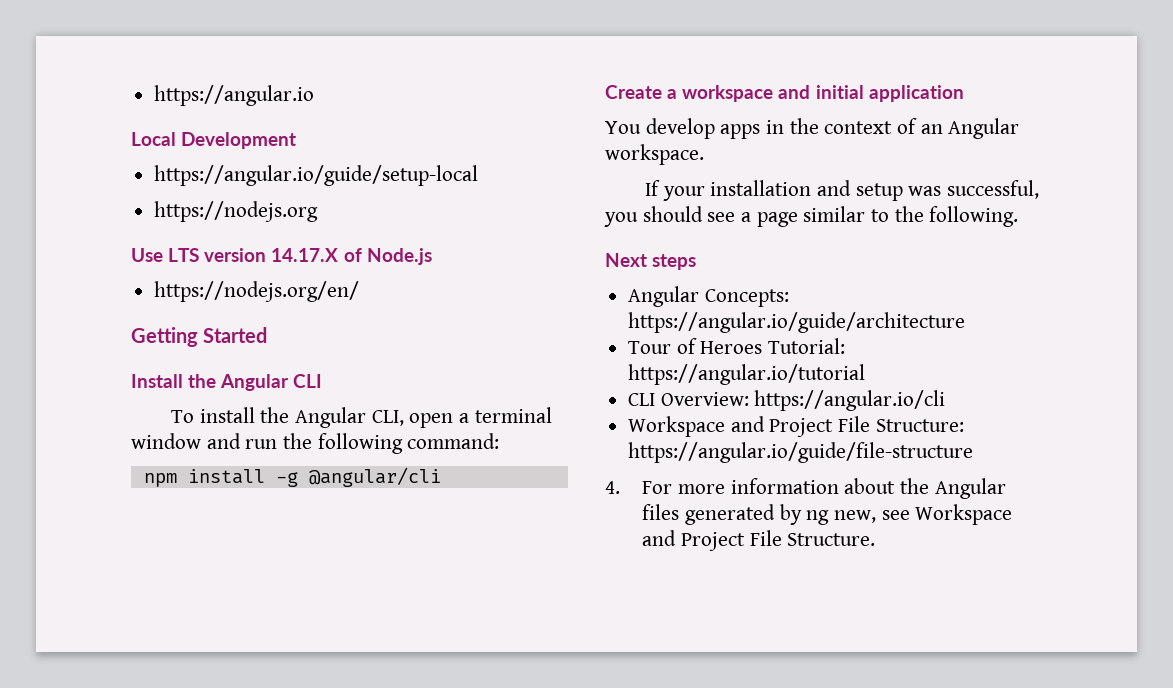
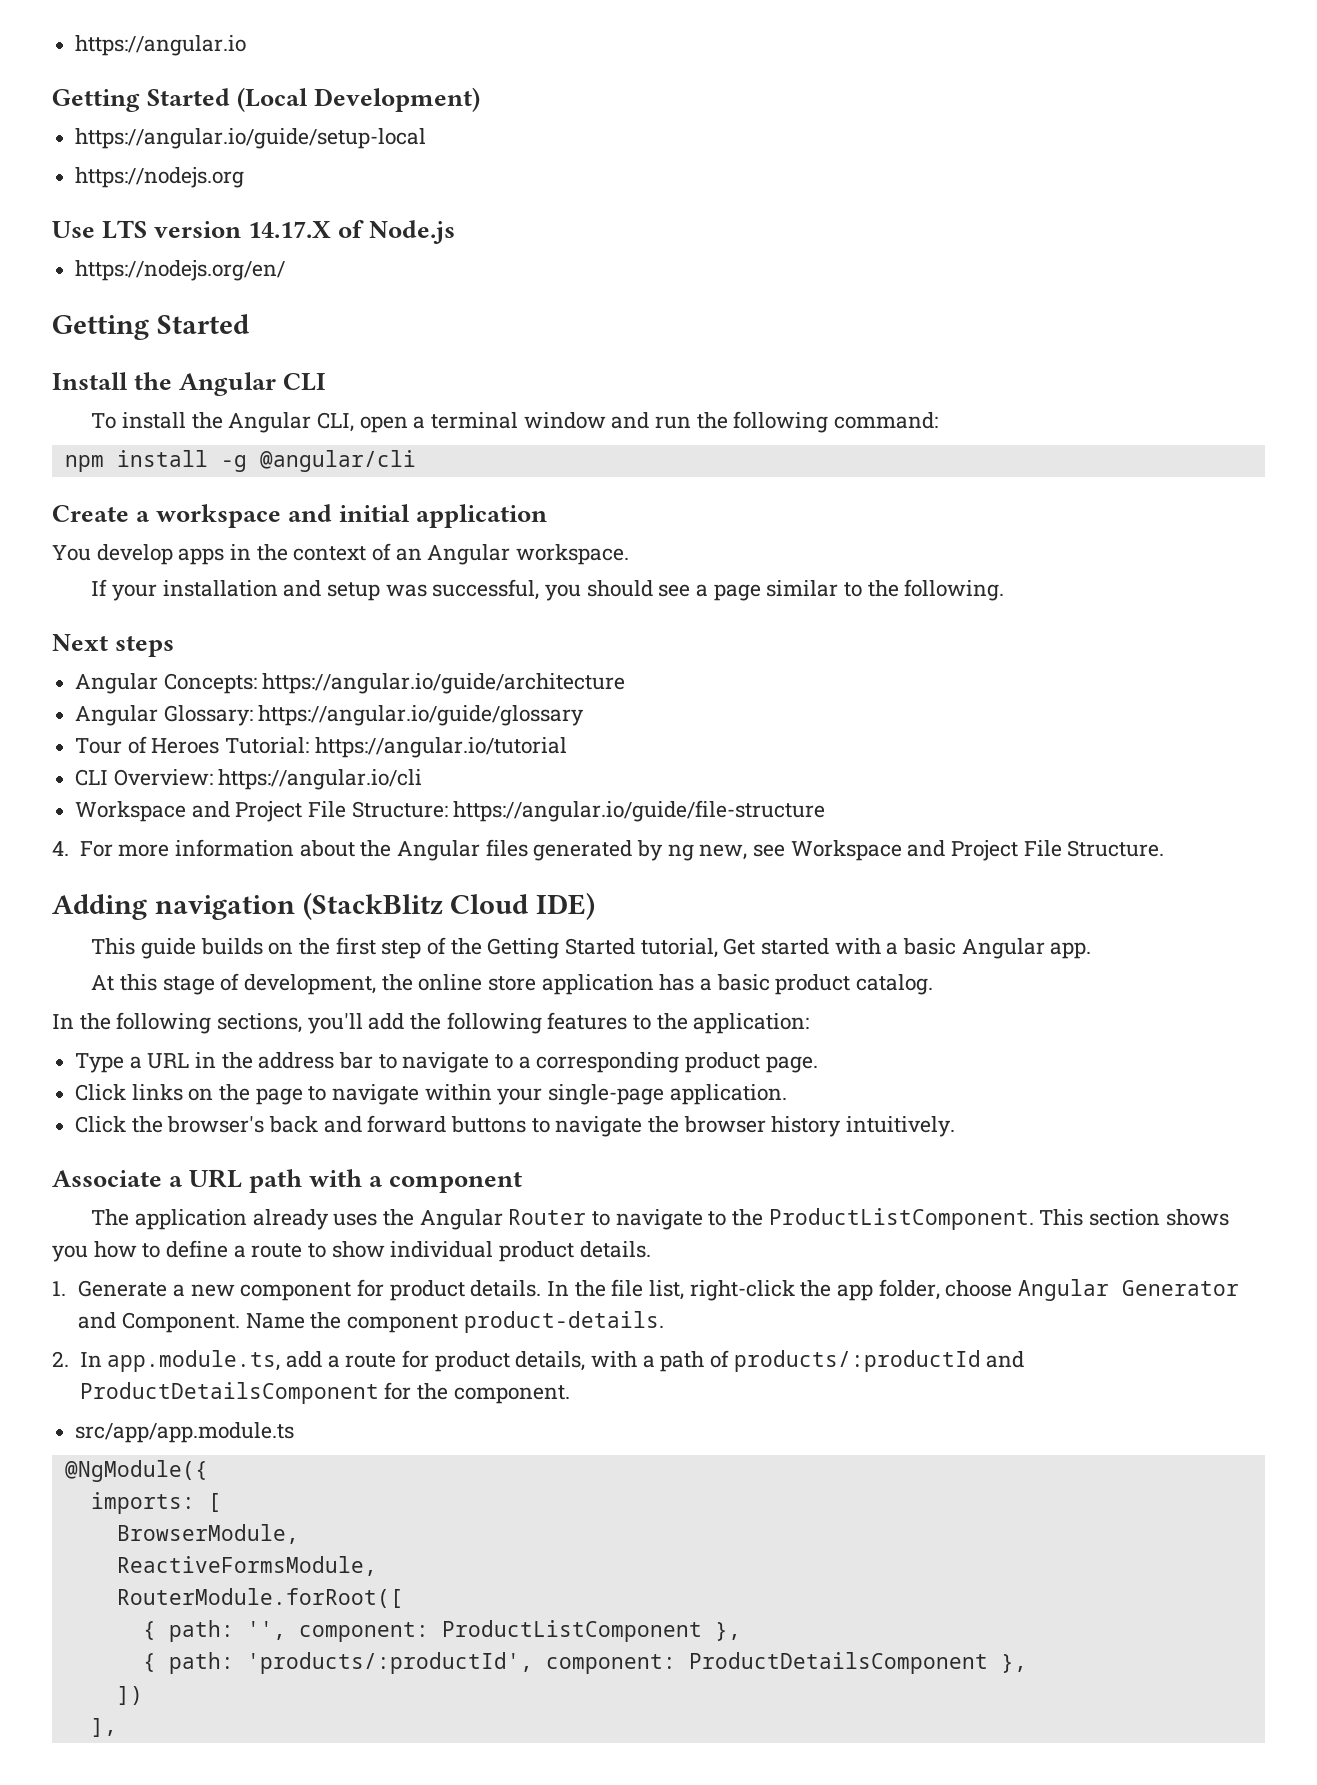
[131,132,297,149] Local Development -> [52,87,481,112] Getting Started (Local Development)
(966, 322) none -> [75,705,585,726] // Angular Glossary: https://angular.io/guide/glossary
(876, 539) none -> [52,892,596,920] [91,937,1092,959] [91,973,934,995] [52,1012,810,1034] [75,1052,818,1073] [75,1084,787,1105] [75,1115,956,1137] [52,1169,523,1193] [91,1208,1229,1230] [52,1240,651,1262] [52,1279,1240,1301] [78,1311,664,1333] [52,1350,1025,1372] [79,1382,570,1404] [75,1422,295,1443] [64,1460,208,1482] [90,1492,221,1514] [116,1524,299,1544] [116,1556,377,1576] [116,1588,403,1608] [142,1620,741,1642] [142,1652,1027,1674] [116,1686,143,1705] [90,1718,117,1737] // Adding navigation (StackBlitz Cloud IDE) // This guide builds on the first step of the Getting Started tutorial, Get started with a basic Angular app. // At this stage of development, the online store application has a basic product catalog. // In the following sections, you'll add the following features to the application: // Type a URL in the address bar to navigate to a corresponding product page. // Click links on the page to navigate within your single-page application. // Click the browser's back and forward buttons to navigate the browser history intuitively. // Associate a URL path with a component // The application already uses the Angular Router to navigate to the ProductListComponent. This section shows you how to define a route to show individual product details. // 1. Generate a new component for product details. In the file list, right-click the app folder, choose Angular Generator and Component. Name the component product-details. // 2. In app.module.ts, add a route for product details, with a path of products/:productId and ProductDetailsComponent for the component. // src/app/app.module.ts // @NgModule({ // imports: [ // BrowserModule, // ReactiveFormsModule, // RouterModule.forRoot([ // { path: '', component: ProductListComponent }, // { path: 'products/:productId', component: ProductDetailsComponent }, // ]) // ],

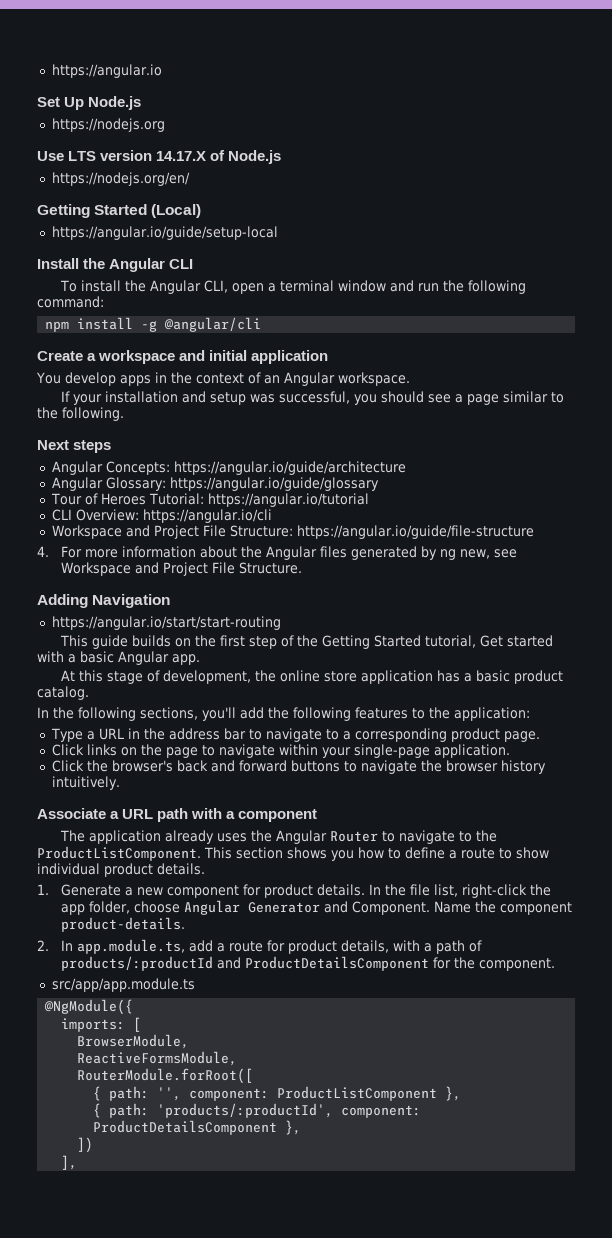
[52,87,481,112] [75,128,427,149] Getting Started (Local Development) // https://angular.io/guide/setup-local -> [37,96,142,110] Set Up Node.js
(249, 324) none -> [151,204,202,218] [51,226,278,240] (Local) // https://angular.io/guide/setup-local
[154,892,596,920] navigation (StackBlitz Cloud IDE) -> [92,594,171,608] [51,616,281,630] Navigation // https://angular.io/start/start-routing

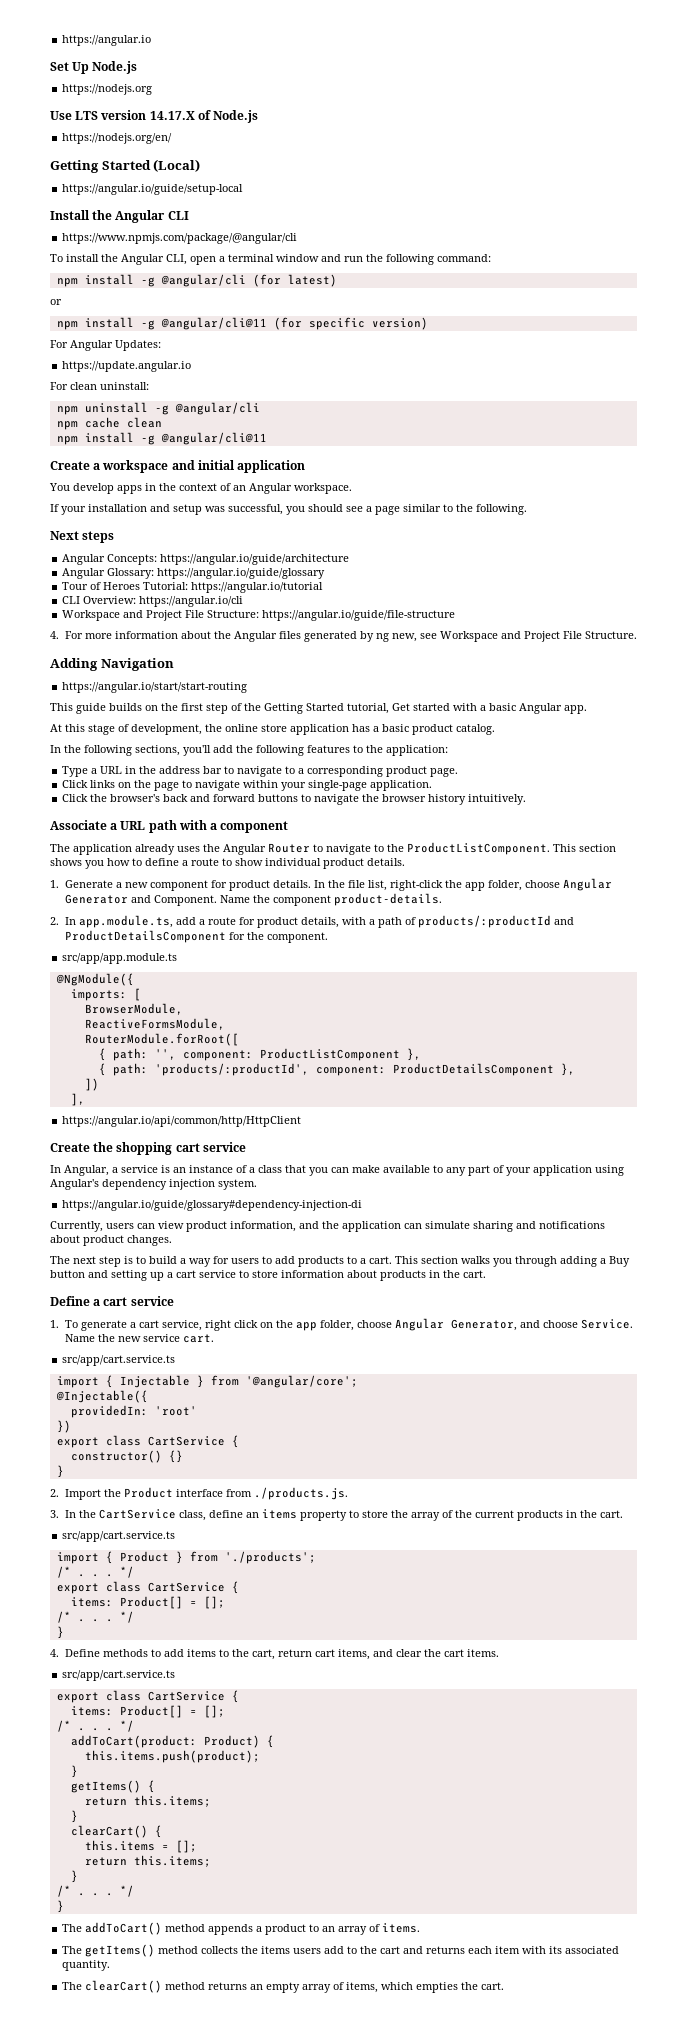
(194, 264) none -> [62,233,298,244] // https://www.npmjs.com/package/@angular/cli
(262, 324) none -> [252,274,337,287] [50,299,62,305] [56,317,428,330] [50,340,161,351] [62,361,192,372] [50,382,149,390] [56,402,260,415] [56,417,162,430] [56,432,267,445] (for latest) // or // npm install -g @angular/cli@11 (for specific version) // For Angular Updates: // https://update.angular.io // For clean uninstall: // npm uninstall -g @angular/cli // npm cache clean // npm install -g @angular/cli@11
(78, 1162) none -> [62,1116,302,1127] [50,1142,246,1155] [50,1165,624,1176] [50,1179,257,1190] [62,1200,363,1211] [50,1221,605,1232] [50,1235,172,1246] [50,1256,630,1267] [50,1270,486,1281] [50,1296,174,1306] [50,1318,633,1331] [64,1334,214,1343] [62,1355,176,1366] [56,1375,358,1388] [55,1390,148,1403] [70,1405,197,1418] [56,1420,71,1433] [56,1435,239,1448] [70,1450,183,1463] [56,1465,64,1478] [50,1487,348,1500] [50,1509,623,1521] [62,1531,176,1542] [56,1551,316,1564] [56,1566,134,1578] [56,1581,239,1594] [70,1596,225,1609] [56,1611,134,1623] [56,1626,64,1639] [50,1649,499,1660] [62,1670,176,1681] [56,1690,239,1703] [70,1705,225,1718] [56,1720,134,1732] [70,1735,274,1748] [84,1750,260,1763] [70,1765,78,1778] [70,1780,155,1793] [84,1795,211,1807] [70,1810,78,1823] [70,1825,162,1838] [84,1840,197,1853] [84,1855,211,1867] [70,1870,78,1883] [56,1885,134,1897] [56,1900,64,1913] [62,1922,421,1935] [62,1944,620,1957] [62,1960,111,1971] [62,1980,505,1993] // https://angular.io/api/common/http/HttpClient // Create the shopping cart service // In Angular, a service is an instance of a class that you can make available to any part of your application using Angular's dependency injection system. // https://angular.io/guide/glossary#dependency-injection-di // Currently, users can view product information, and the application can simulate sharing and notifications about product changes. // The next step is to build a way for users to add products to a cart. This section walks you through adding a Buy button and setting up a cart service to store information about products in the cart. // Define a cart service // 1. To generate a cart service, right click on the app folder, choose Angular Generator, and choose Service. Name the new service cart. // src/app/cart.service.ts // import { Injectable } from '@angular/core'; // @Injectable({ // providedIn: 'root' // }) // export class CartService { // constructor() {} // } // 2. Import the Product interface from ./products.js. // 3. In the CartService class, define an items property to store the array of the current products in the cart. // src/app/cart.service.ts // import { Product } from './products'; // /* . . . */ // export class CartService { // items: Product[] = []; // /* . . . */ // } // 4. Define methods to add items to the cart, return cart items, and clear the cart items. // src/app/cart.service.ts // export class CartService { // items: Product[] = []; // /* . . . */ // addToCart(product: Product) { // this.items.push(product); // } // getItems() { // return this.items; // } // clearCart() { // this.items = []; // return this.items; // } // /* . . . */ // } // The addToCart() method appends a product to an array of items. // The getItems() method collects the items users add to the cart and returns each item with its associated quantity. // The clearCart() method returns an empty array of items, which empties the cart.

